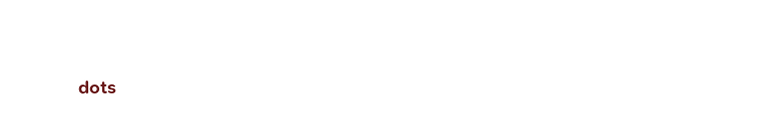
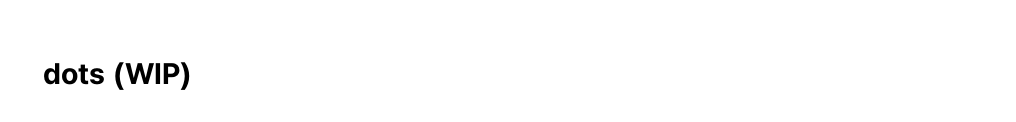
(117, 87) none -> [112,62,192,90] (WIP)

